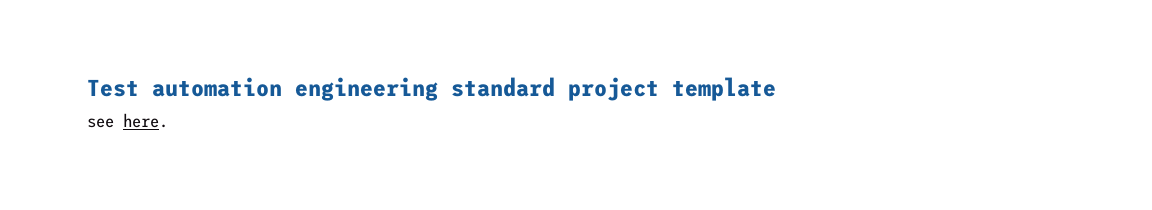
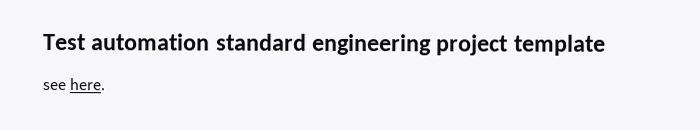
[295,77,555,101] engineering standard -> [215,33,433,56] standard engineering

